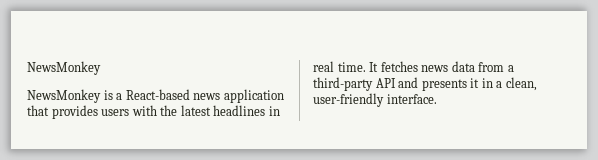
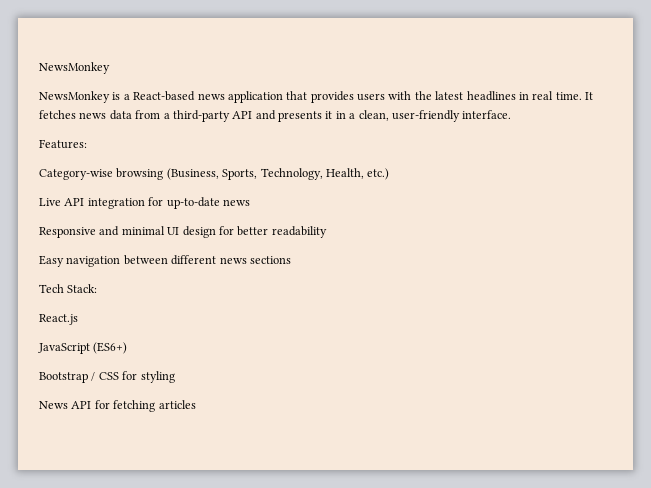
(437, 99) none -> [39,139,87,149] [39,168,390,180] [39,197,250,209] [39,226,327,238] [39,255,291,267] [39,284,98,293] [39,314,78,325] [38,342,128,354] [39,371,175,383] [39,400,196,412] // Features: // Category-wise browsing (Business, Sports, Technology, Health, etc.) // Live API integration for up-to-date news // Responsive and minimal UI design for better readability // Easy navigation between different news sections // Tech Stack: // React.js // JavaScript (ES6+) // Bootstrap / CSS for styling // News API for fetching articles

